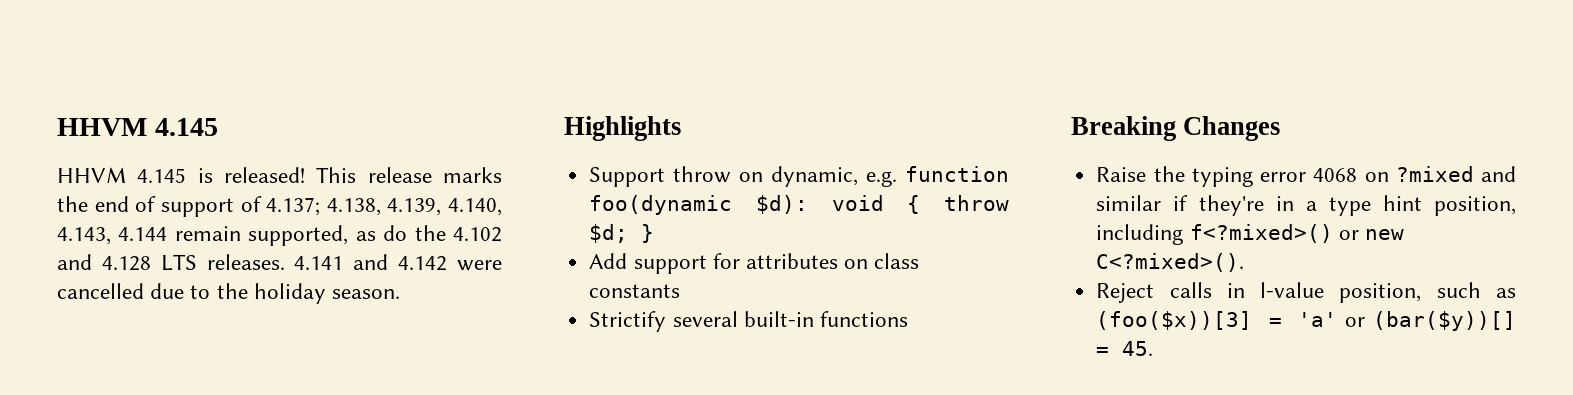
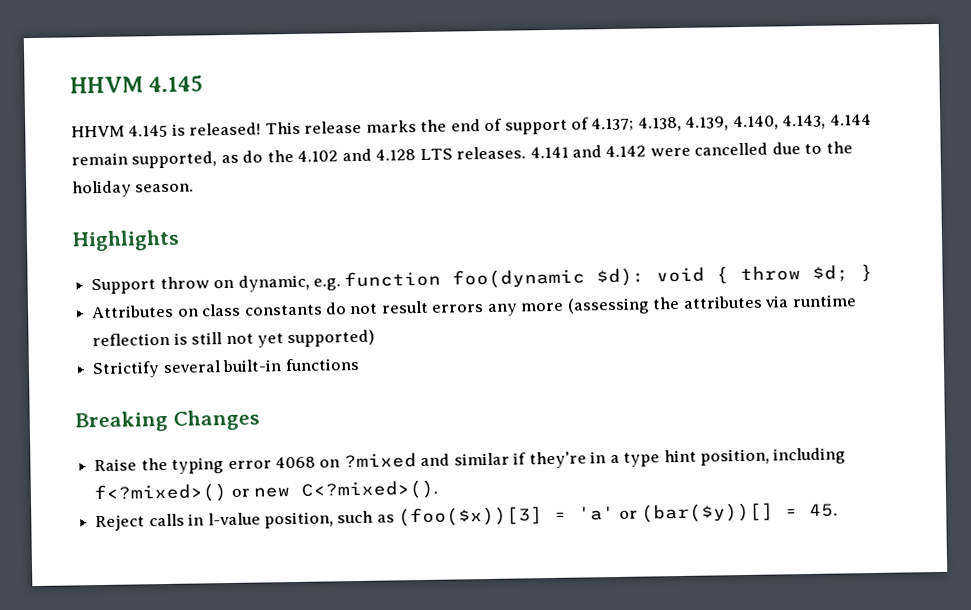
[589,253,838,274] Add support for attributes -> [91,304,175,319] Attributes
(681, 291) none -> [324,294,857,316] [92,329,376,348] do not result errors any more (assessing the attributes via runtime reflection is still not yet supported)

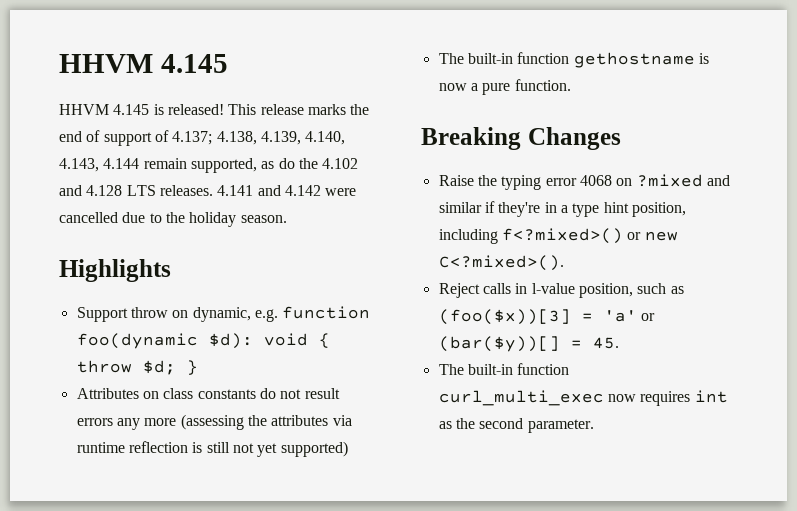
[92,357,359,379] Strictify several built-in functions -> [438,52,709,68] [438,79,571,95] The built-in function gethostname is now a pure function.
(839, 510) none -> [438,363,570,375] [438,390,728,406] [438,418,594,433] // The built-in function curl_multi_exec now requires int as the second parameter.

